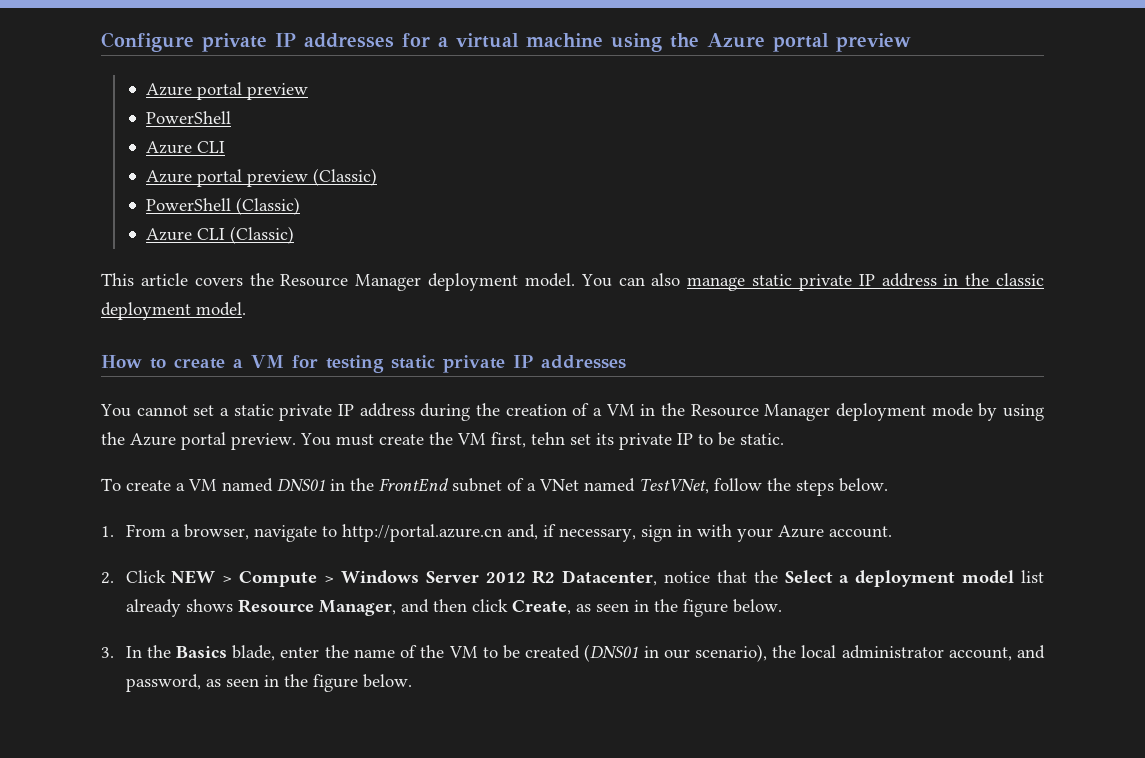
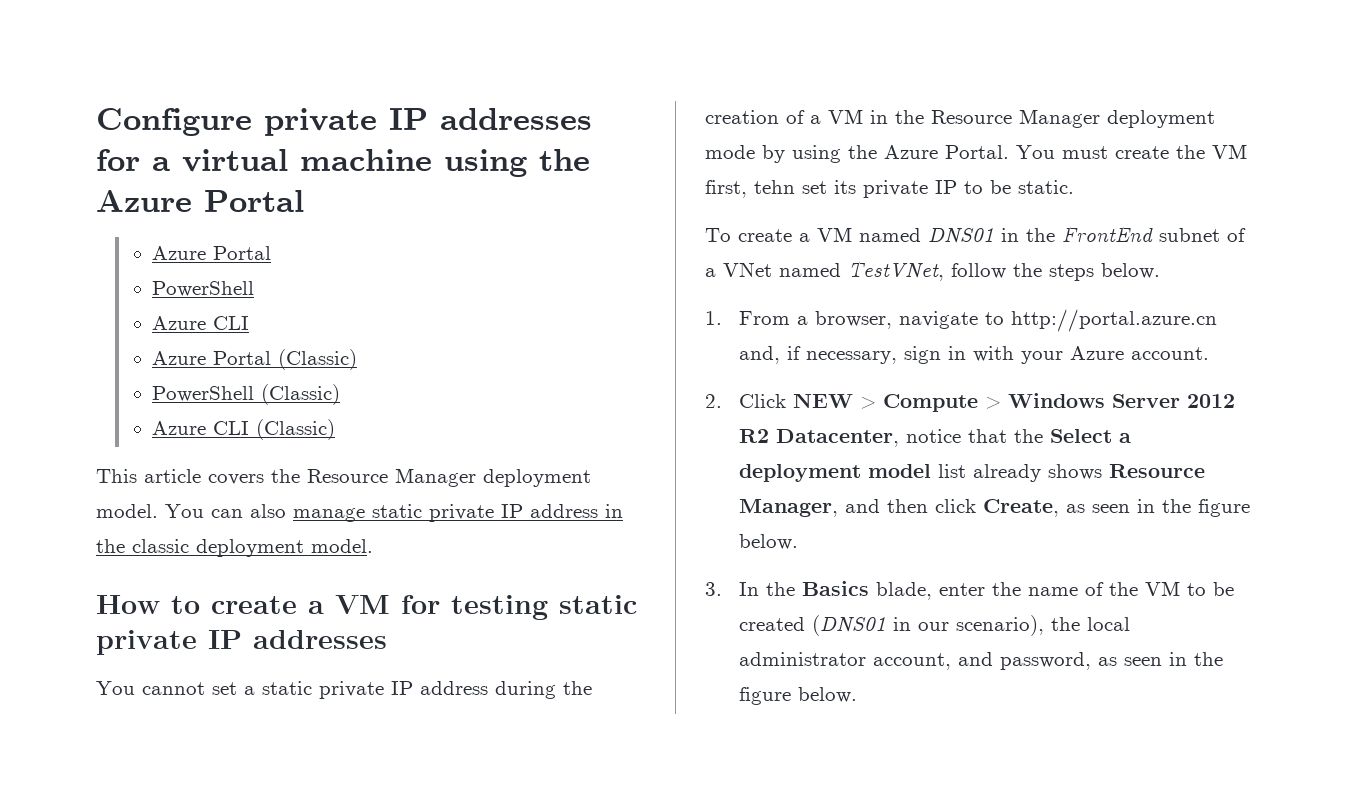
[773,33,911,52] [145,82,308,100] portal preview // Azure portal preview -> [204,190,304,212] [152,246,272,260] Portal // Azure Portal
[196,169,308,187] portal preview -> [213,351,272,365] Portal
[181,432,296,450] portal preview. -> [945,145,1009,159] Portal.

